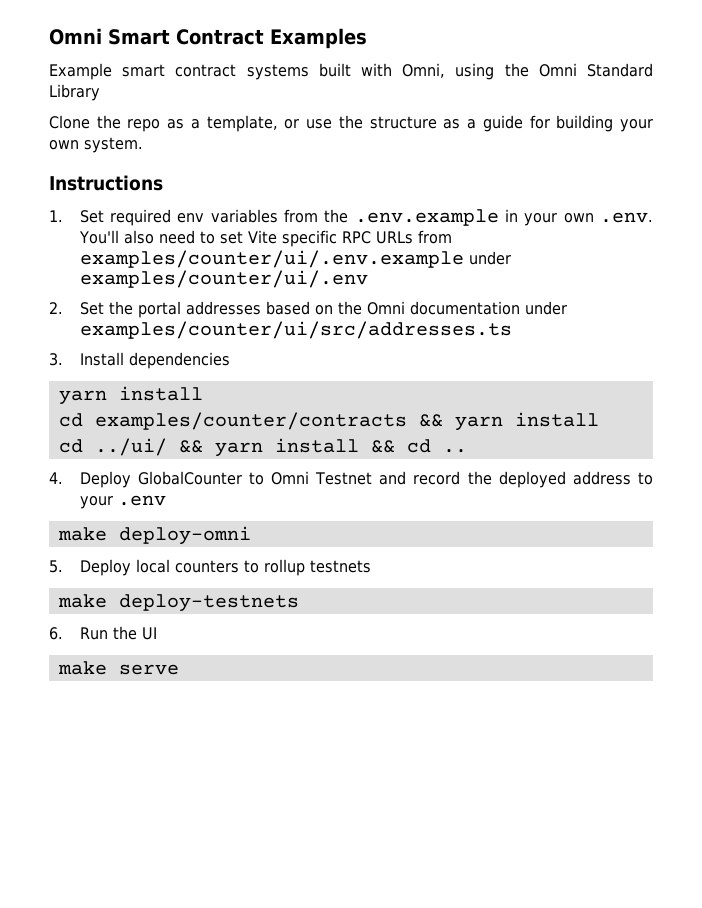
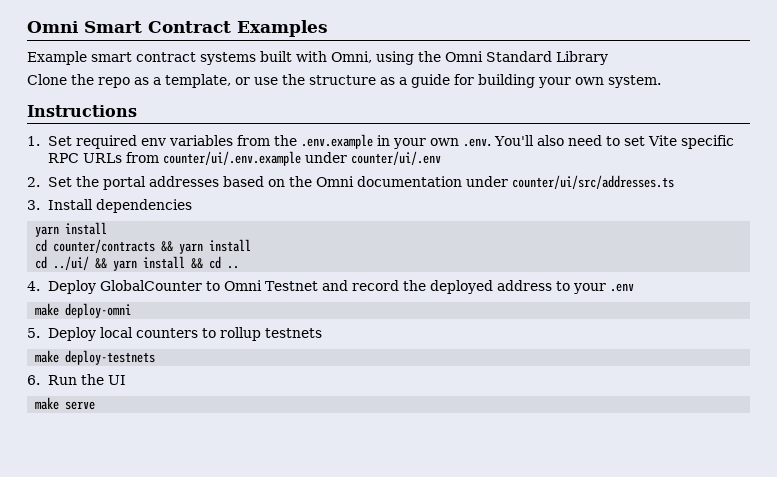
[79,250,511,268] [79,270,368,288] examples/counter/ui/.env.example under examples/counter/ui/.env -> [163,151,442,166] counter/ui/.env.example under counter/ui/.env
[79,321,512,339] examples/counter/ui/src/addresses.ts -> [512,175,675,189] counter/ui/src/addresses.ts
[94,412,407,430] examples/counter/contracts -> [53,239,156,253] counter/contracts

